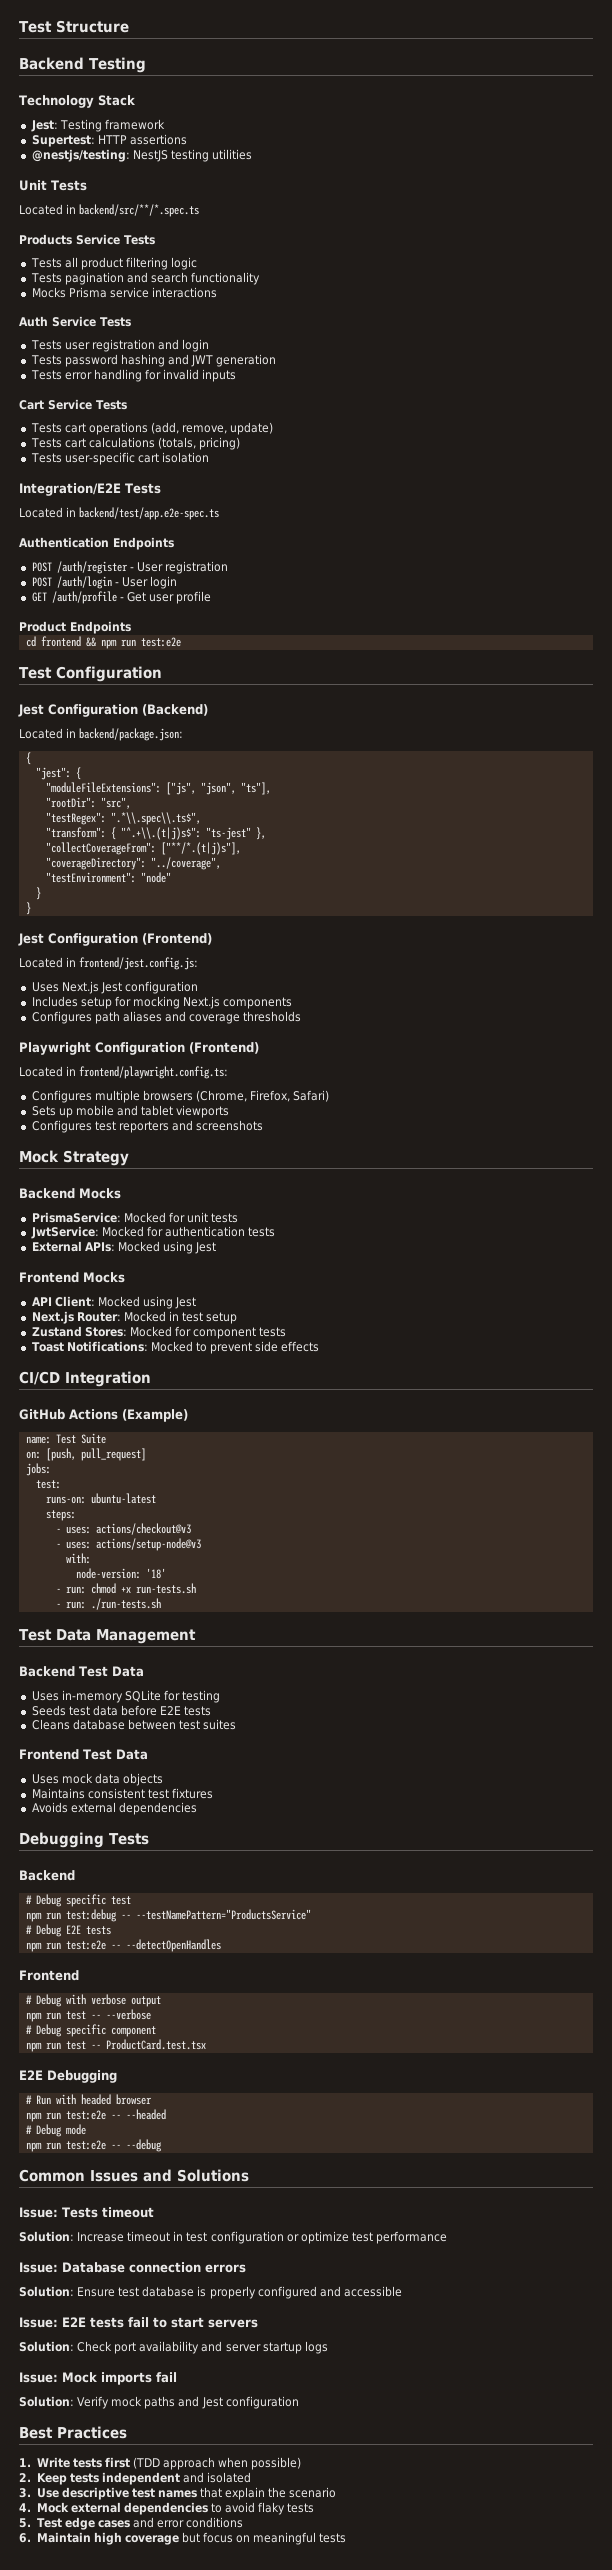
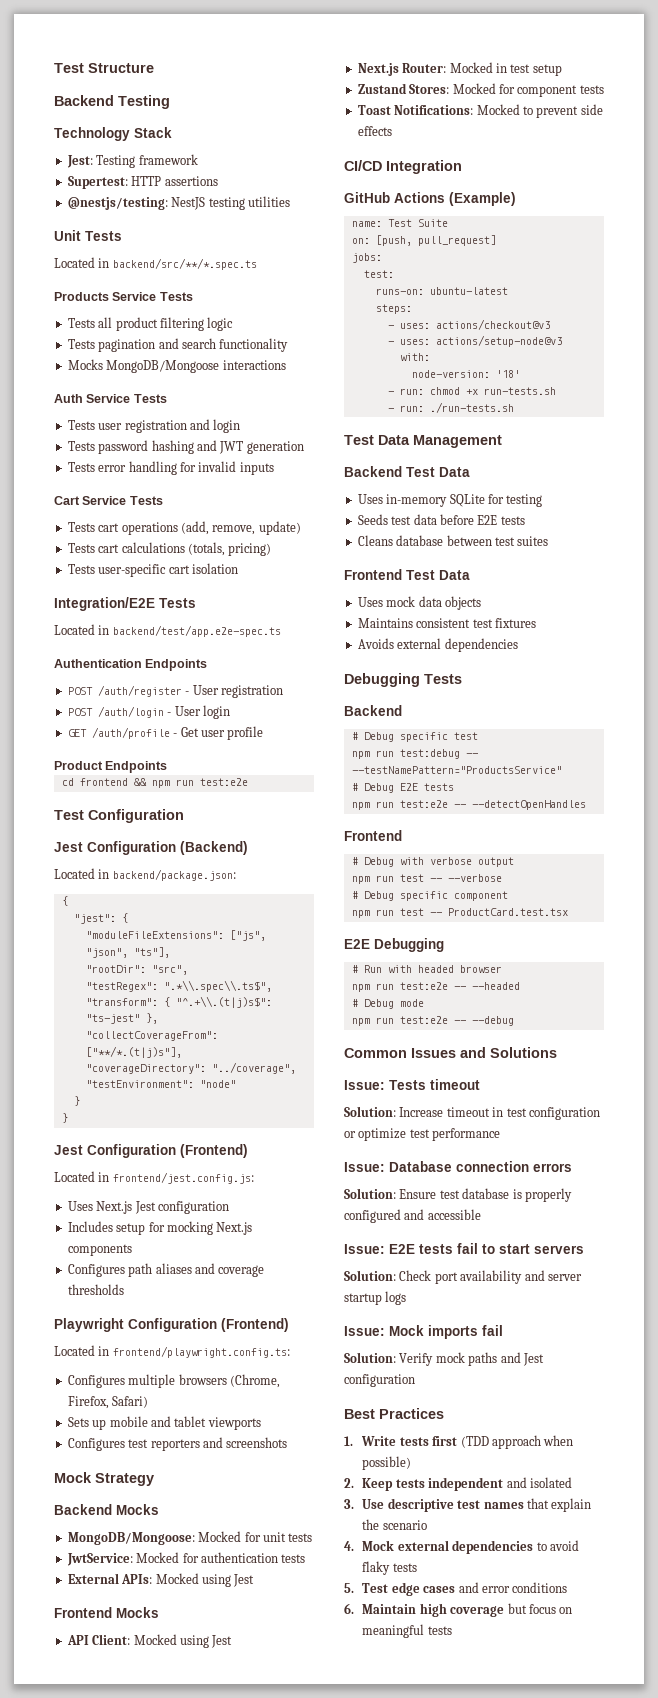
[68,287,149,298] Prisma service -> [106,360,220,373] MongoDB/Mongoose
[31,1212,121,1223] PrismaService: -> [67,1532,195,1545] MongoDB/Mongoose:

